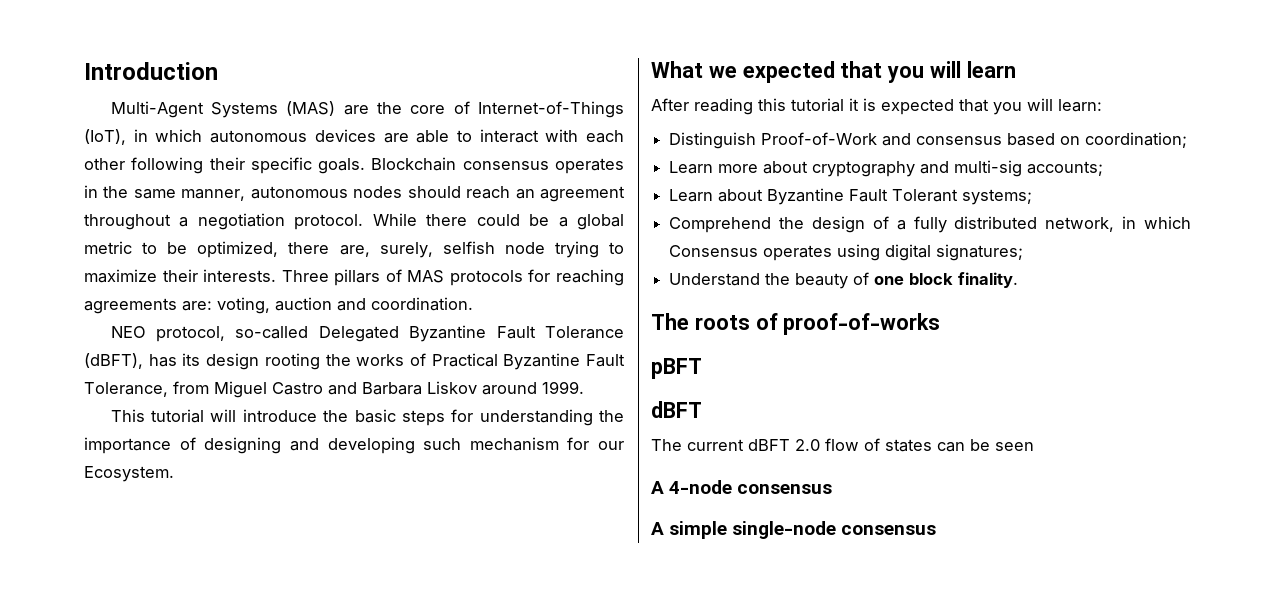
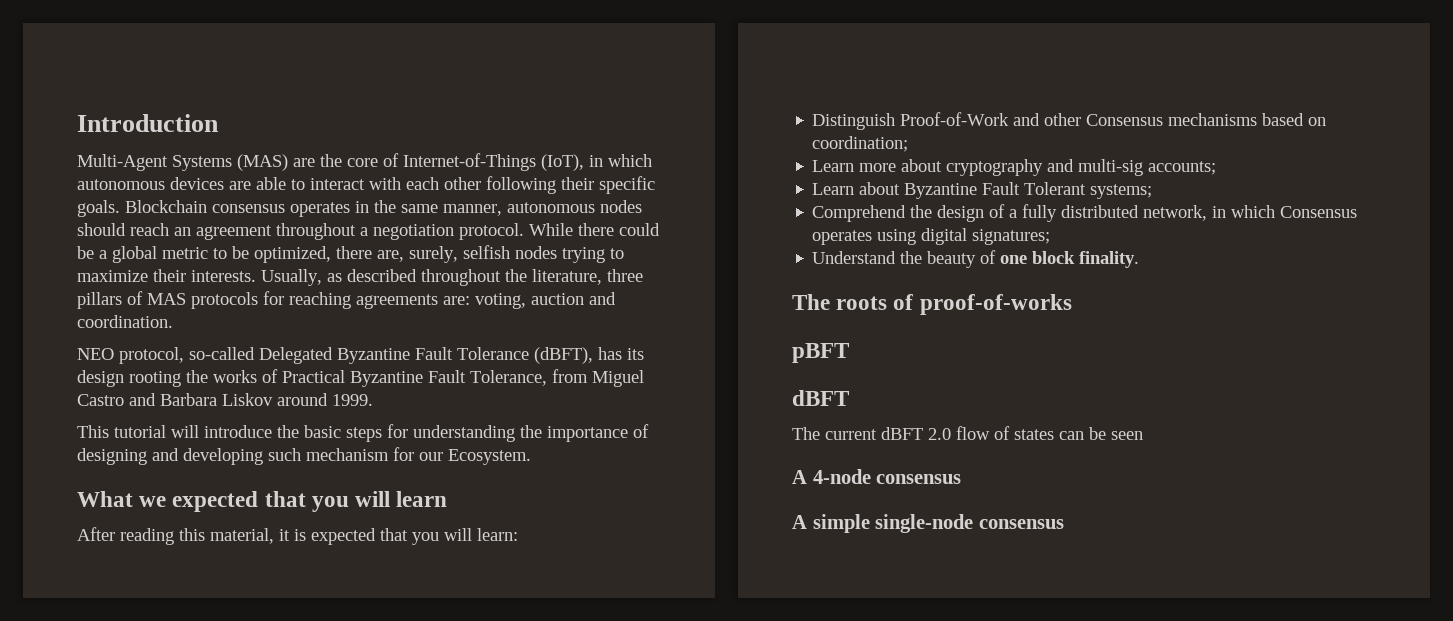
[504,242,545,254] node -> [515,246,557,259] nodes
[281,270,329,282] Three -> [261,269,643,286] Usually, as described throughout the literature, three
[791,98,844,112] tutorial -> [210,528,274,544] material,
[916,136,1003,145] consensus -> [1044,113,1258,126] other Consensus mechanisms

